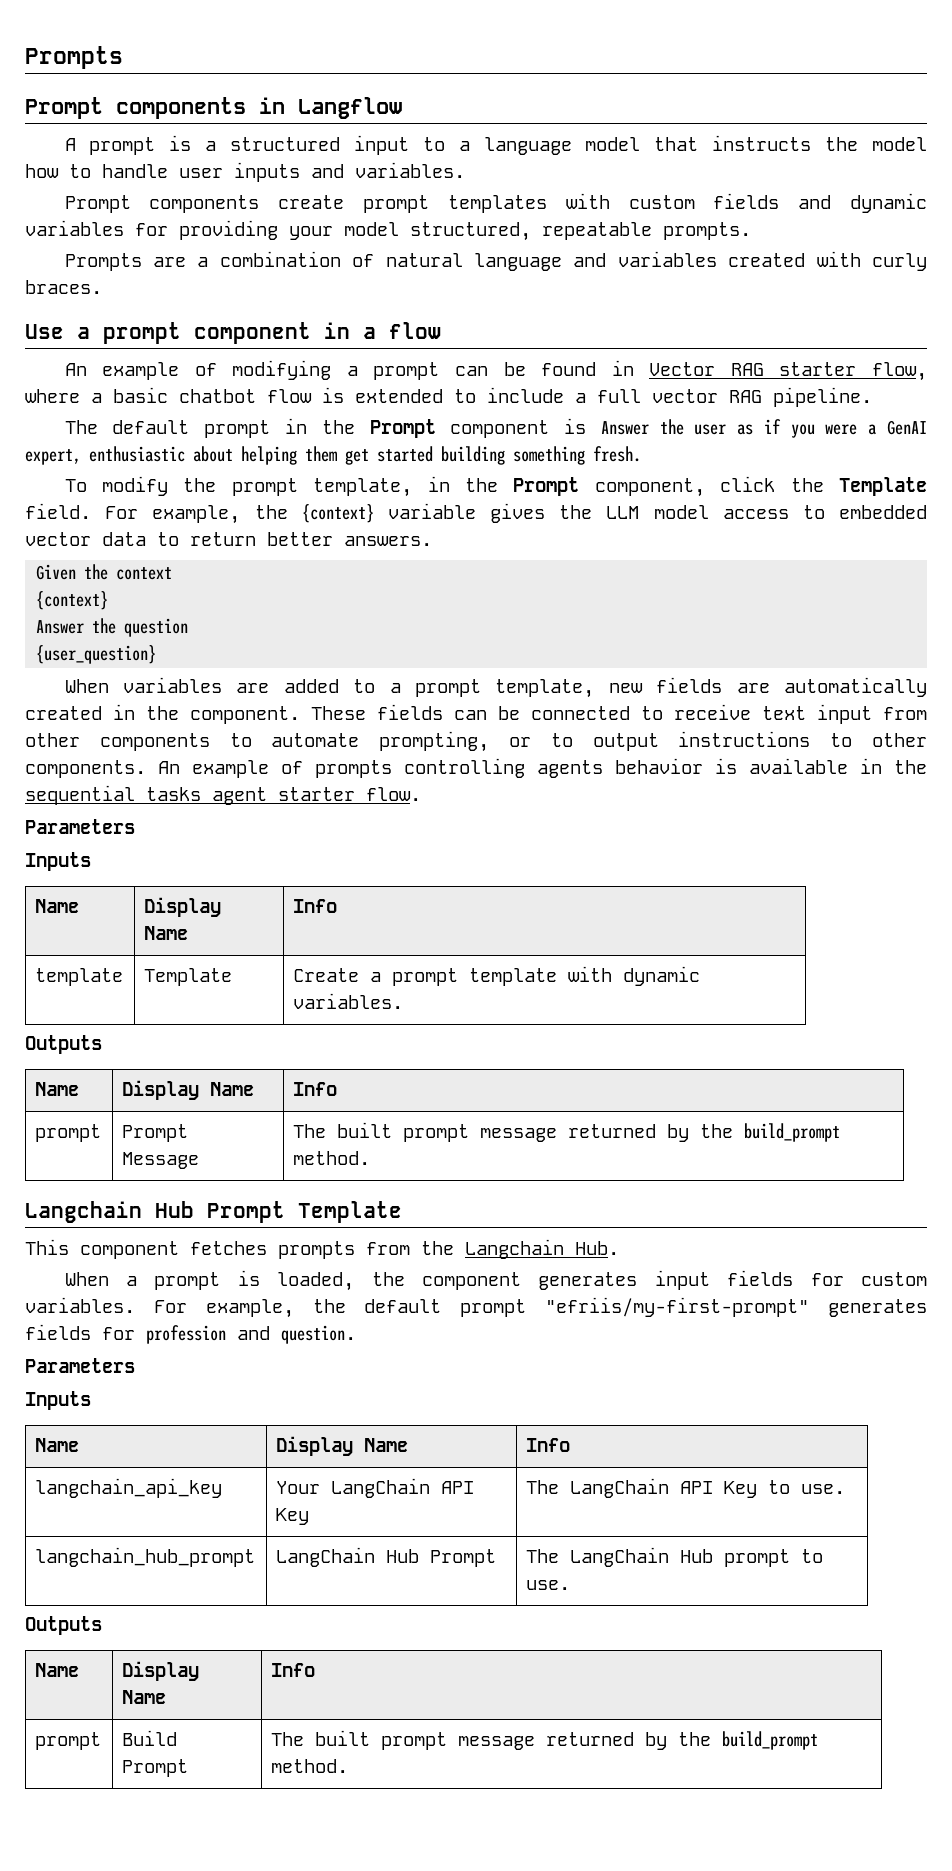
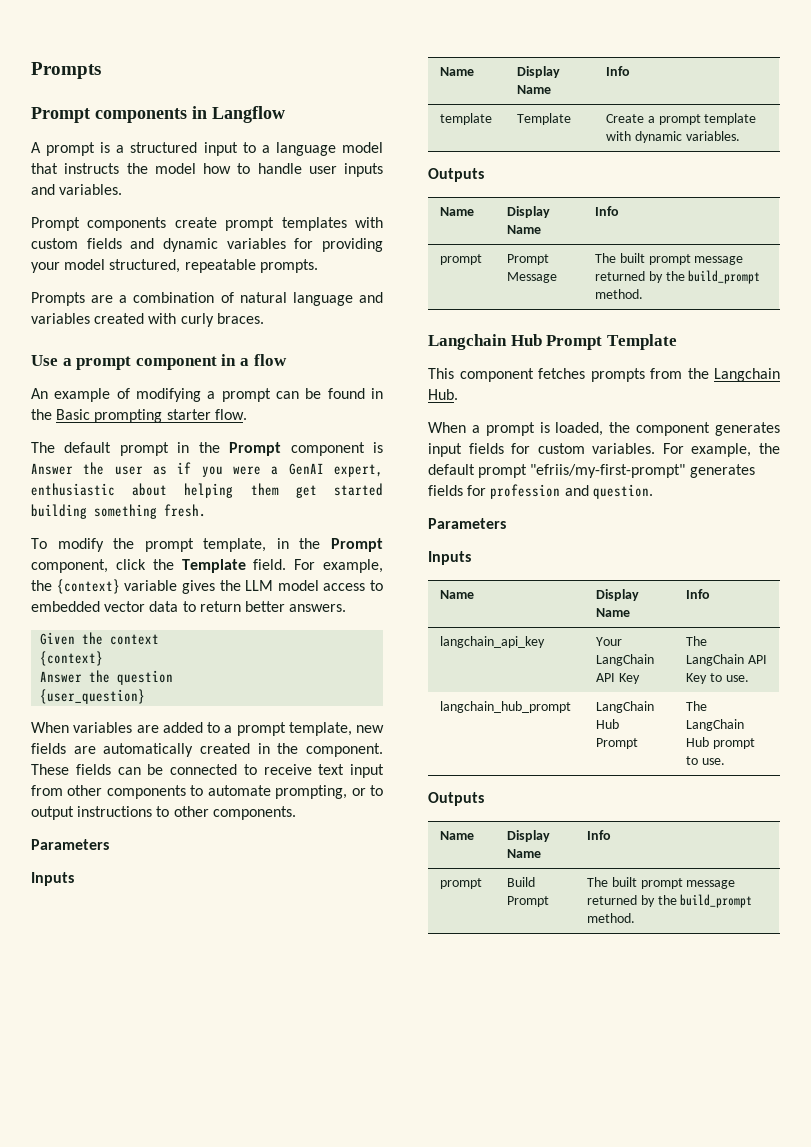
[649,362,927,381] [25,387,872,407] Vector RAG starter flow, where a basic chatbot flow is extended to include a full vector RAG pipeline. -> [31,409,247,423] the Basic prompting starter flow.
[158,758,927,778] [25,785,421,805] An example of prompts controlling agents behavior is available in the sequential tasks agent starter flow. -> (296, 813) none

